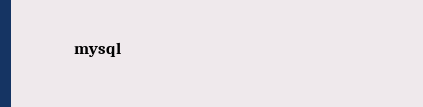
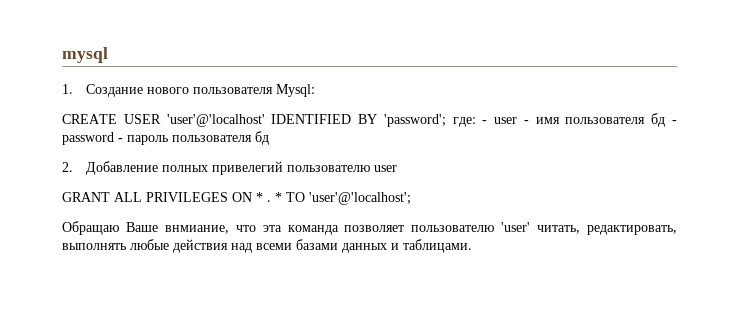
(121, 49) none -> [62,84,316,97] [62,113,677,127] [62,131,269,145] [62,161,398,175] [62,192,411,205] [62,221,677,235] [62,239,472,253] // 1. Создание нового пользователя Mysql: // CREATE USER 'user'@'localhost' IDENTIFIED BY 'password'; где: - user - имя пользователя бд - password - пароль пользователя бд // 2. Добавление полных привелегий пользователю user // GRANT ALL PRIVILEGES ON * . * TO 'user'@'localhost'; // Обращаю Ваше внмиание, что эта команда позволяет пользователю 'user' читать, редактировать, выполнять любые действия над всеми базами данных и таблицами.

